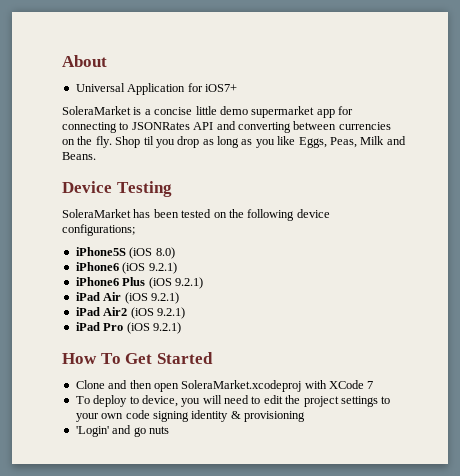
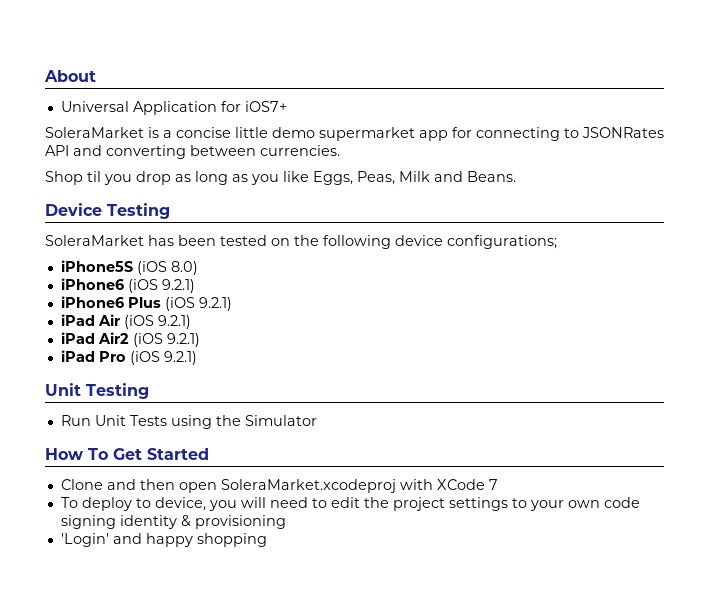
[338,122,391,130] [62,136,112,148] currencies on the fly. -> [260,145,340,156] currencies. //
(181, 328) none -> [45,383,149,399] [60,415,317,429] // Unit Testing // Run Unit Tests using the Simulator
[133,426,169,437] go nuts -> [145,533,267,547] happy shopping

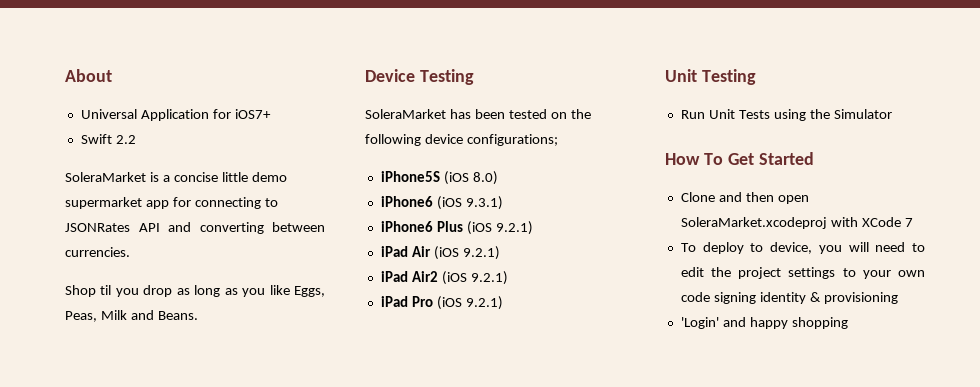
(287, 106) none -> [80,134,136,144] // Swift 2.2
[161,279,195,293] 9.2.1) -> [465,196,503,210] 9.3.1)

